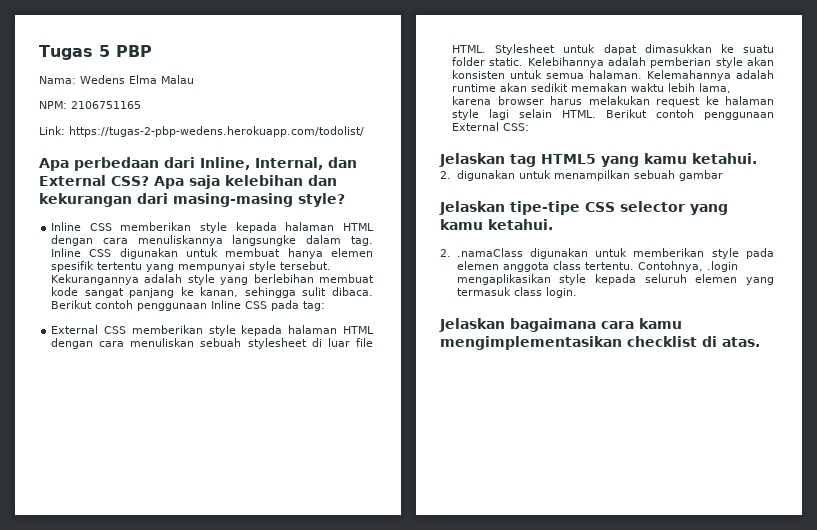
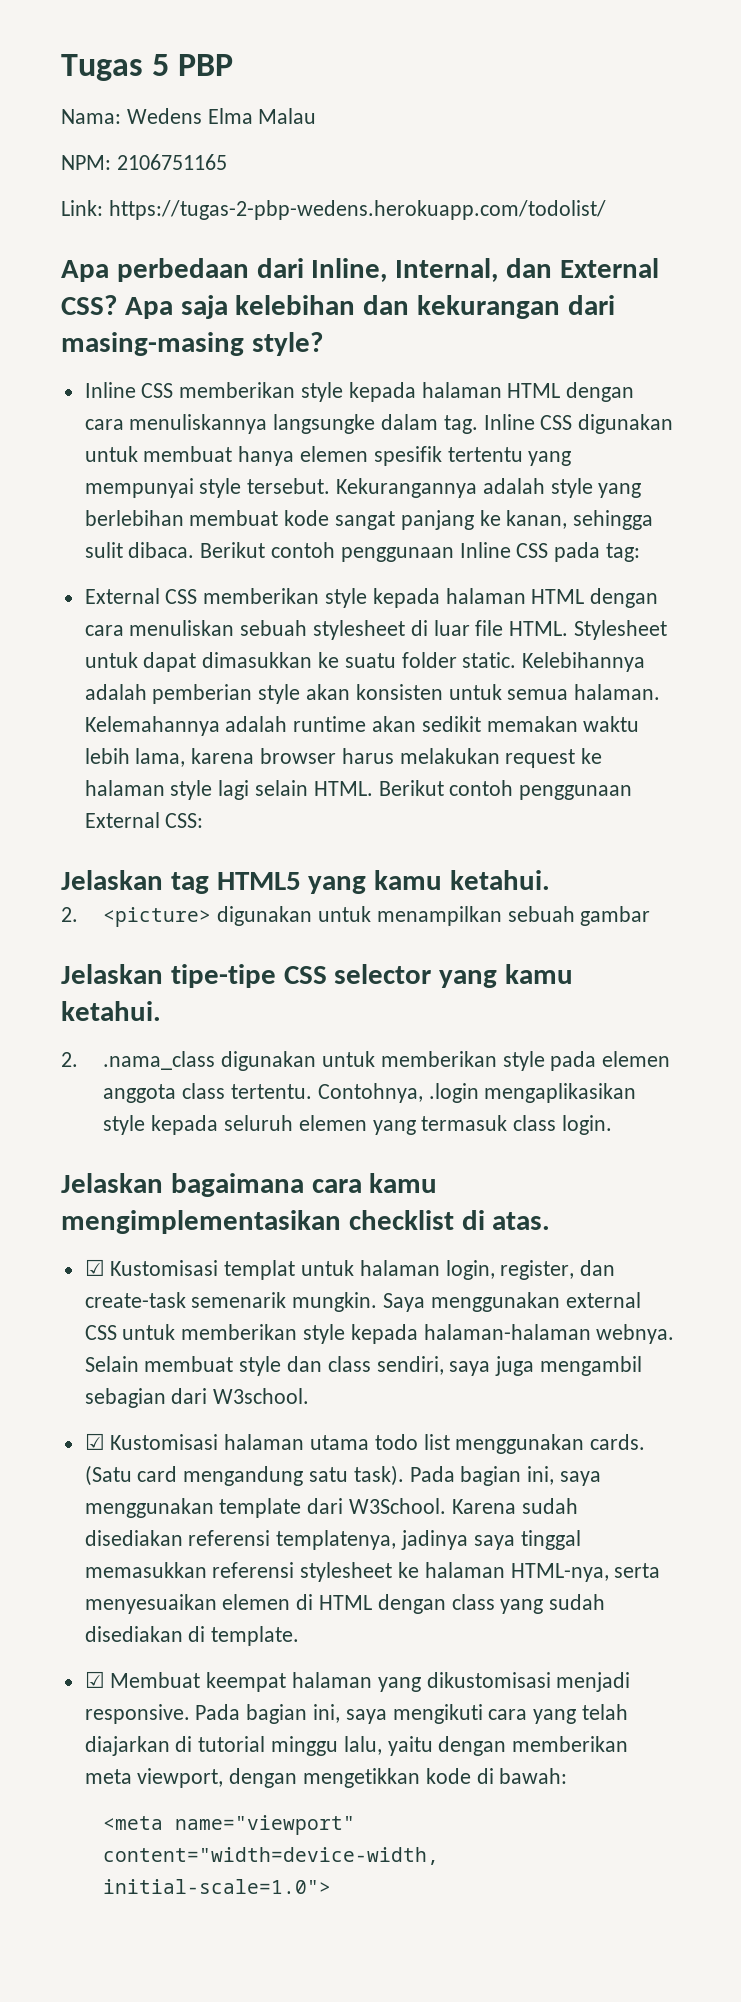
(451, 175) none -> [103,907,212,927] <picture>
[456,248,523,257] .namaClass -> [103,1051,216,1070] .nama_class
(760, 342) none -> [84,1259,616,1280] [84,1292,641,1312] [84,1324,675,1344] [84,1356,643,1376] [84,1388,310,1408] [84,1433,646,1454] [84,1465,602,1486] [84,1498,578,1518] [84,1530,581,1550] [84,1562,661,1582] [84,1594,606,1614] [84,1626,300,1646] [84,1671,631,1692] [84,1704,629,1724] [84,1736,629,1756] [84,1768,568,1788] [103,1815,356,1835] [103,1847,440,1865] [103,1879,332,1894] // ☑ Kustomisasi templat untuk halaman login, register, dan create-task semenarik mungkin. Saya menggunakan external CSS untuk memberikan style kepada halaman-halaman webnya. Selain membuat style dan class sendiri, saya juga mengambil sebagian dari W3school. // ☑ Kustomisasi halaman utama todo list menggunakan cards. (Satu card mengandung satu task). Pada bagian ini, saya menggunakan template dari W3School. Karena sudah disediakan referensi templatenya, jadinya saya tinggal memasukkan referensi stylesheet ke halaman HTML-nya, serta menyesuaikan elemen di HTML dengan class yang sudah disediakan di template. // ☑ Membuat keempat halaman yang dikustomisasi menjadi responsive. Pada bagian ini, saya mengikuti cara yang telah diajarkan di tutorial minggu lalu, yaitu dengan memberikan meta viewport, dengan mengetikkan kode di bawah: // <meta name="viewport" content="width=device-width, initial-scale=1.0">

